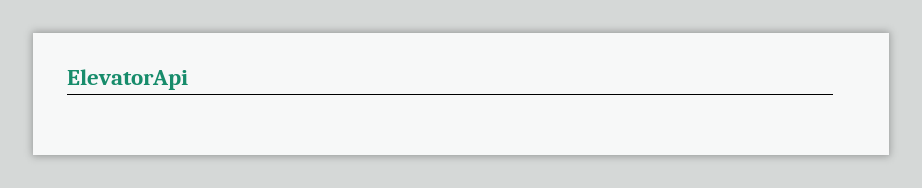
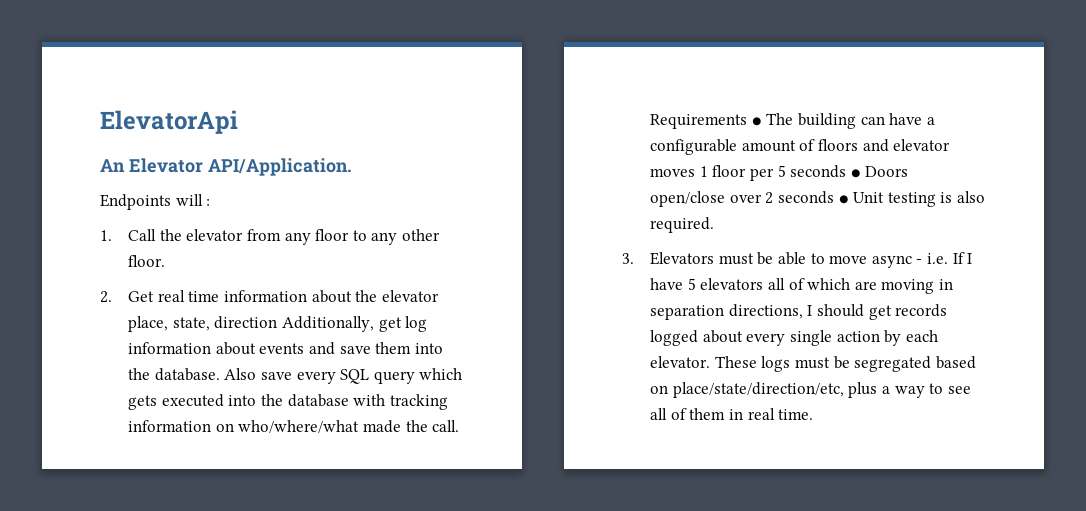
(188, 79) none -> [100,158,352,176] [100,194,211,210] [100,229,441,245] [128,255,166,267] [100,290,439,303] [128,316,428,332] [128,342,443,355] [128,368,463,384] [128,394,448,410] [128,420,460,433] [650,113,935,129] [650,139,951,155] [650,165,909,181] [650,191,986,207] [650,217,715,233] [622,252,973,268] [650,278,954,294] [650,304,948,320] [650,330,938,346] [650,356,976,372] [650,382,971,398] [650,408,814,420] // An Elevator API/Application. // Endpoints will : // 1. Call the elevator from any floor to any other floor. // 2. Get real time information about the elevator place, state, direction Additionally, get log information about events and save them into the database. Also save every SQL query which gets executed into the database with tracking information on who/where/what made the call. Requirements ● The building can have a configurable amount of floors and elevator moves 1 floor per 5 seconds ● Doors open/close over 2 seconds ● Unit testing is also required. // 3. Elevators must be able to move async - i.e. If I have 5 elevators all of which are moving in separation directions, I should get records logged about every single action by each elevator. These logs must be segregated based on place/state/direction/etc, plus a way to see all of them in real time.

